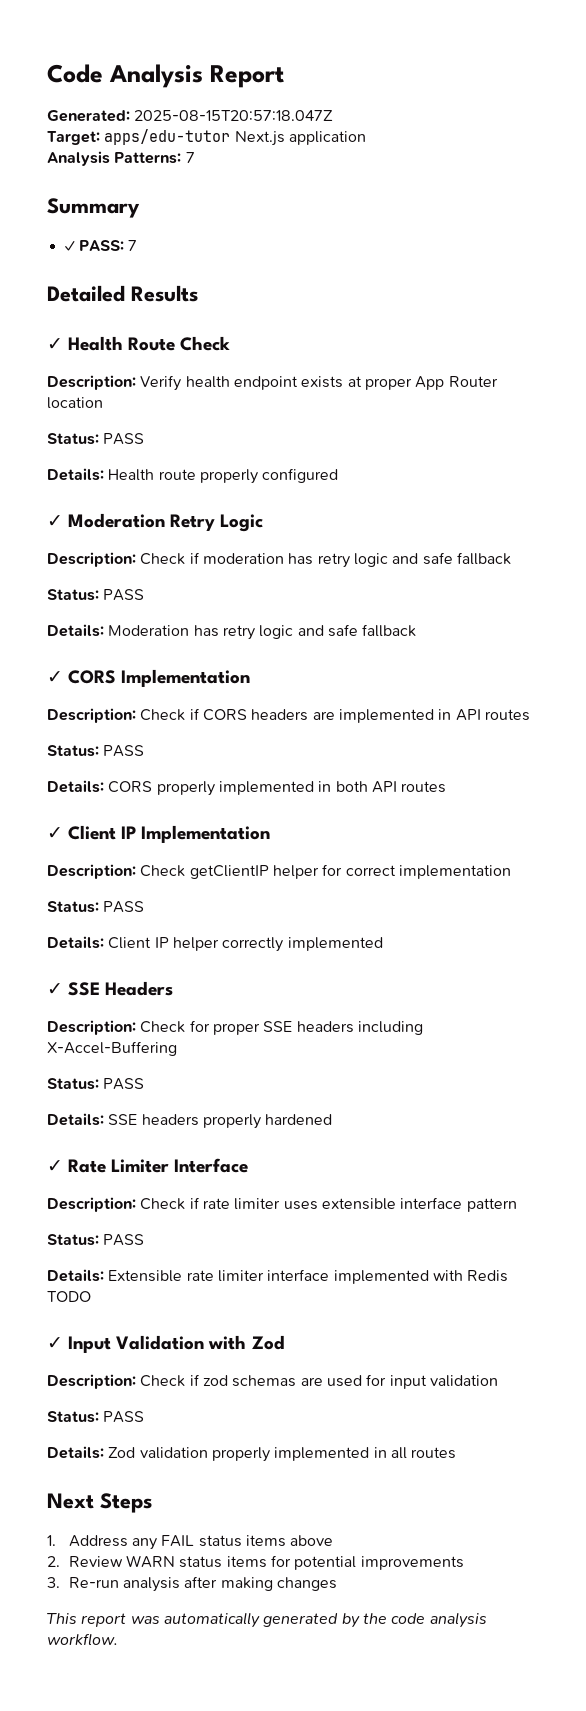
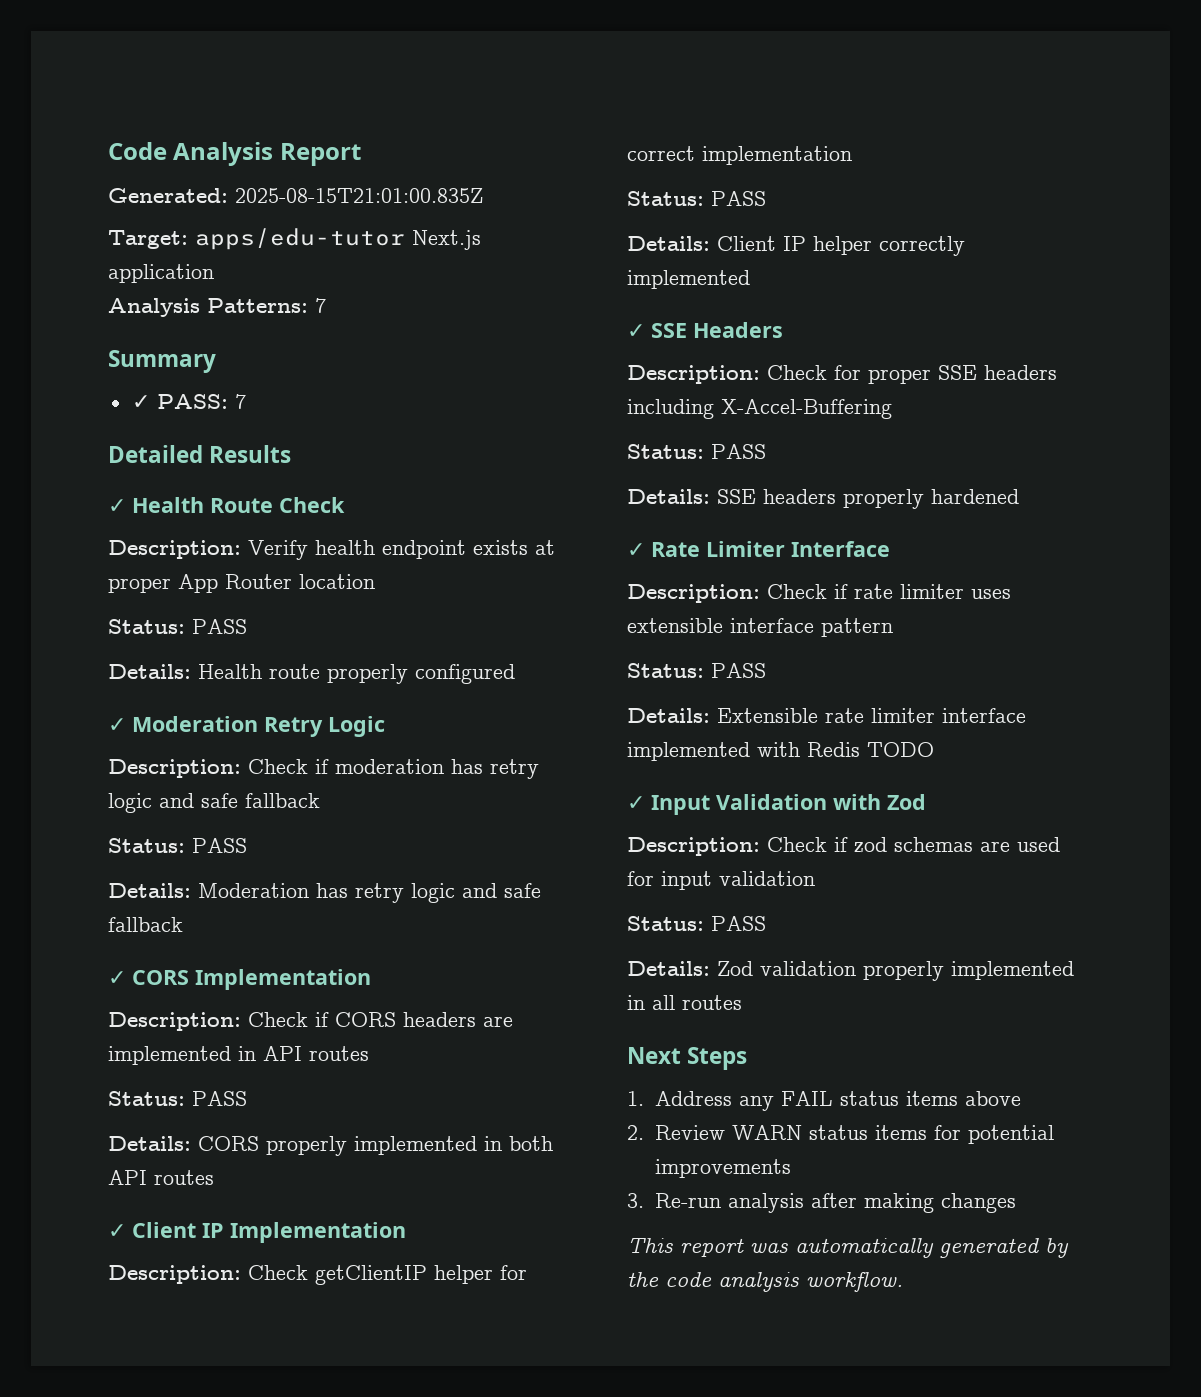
[134,110,334,121] 2025-08-15T20:57:18.047Z -> [235,188,483,203] 2025-08-15T21:01:00.835Z

